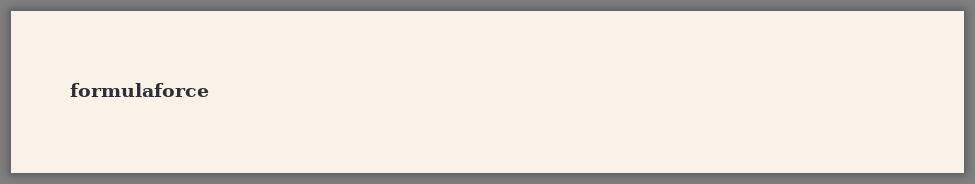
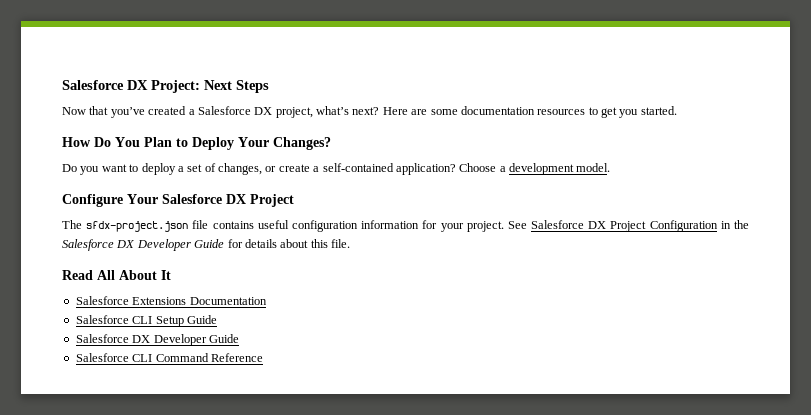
[70,83,209,97] formulaforce -> [62,80,269,93] [62,106,677,118] [62,137,331,150] [62,163,611,175] [62,194,294,207] [62,220,749,232] [62,239,350,251] [62,270,171,280] [75,296,267,305] [75,315,217,327] [75,334,239,346] [75,353,263,362] Salesforce DX Project: Next Steps // Now that you’ve created a Salesforce DX project, what’s next? Here are some documentation resources to get you started. // How Do You Plan to Deploy Your Changes? // Do you want to deploy a set of changes, or create a self-contained application? Choose a development model. // Configure Your Salesforce DX Project // The sfdx-project.json file contains useful configuration information for your project. See Salesforce DX Project Configuration in the Salesforce DX Developer Guide for details about this file. // Read All About It // Salesforce Extensions Documentation // Salesforce CLI Setup Guide // Salesforce DX Developer Guide // Salesforce CLI Command Reference

